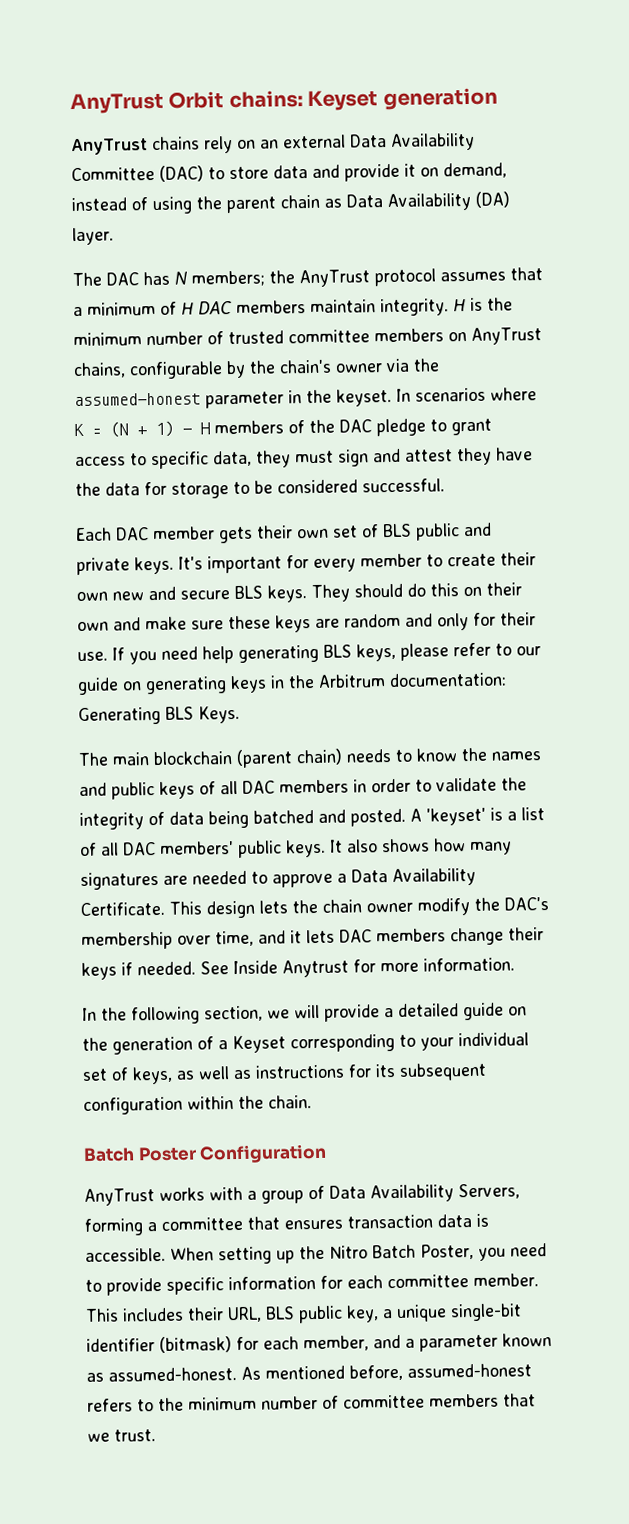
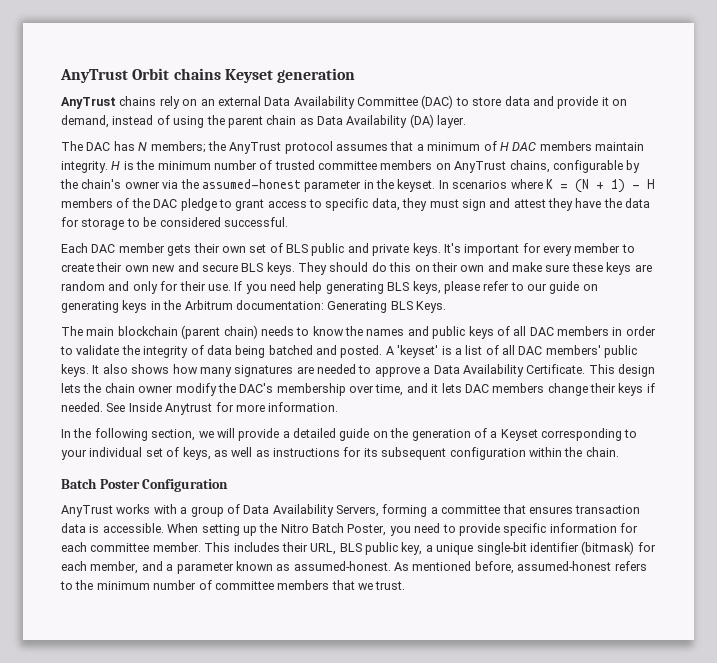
[228,90,303,109] chains: -> [173,68,221,80] chains

